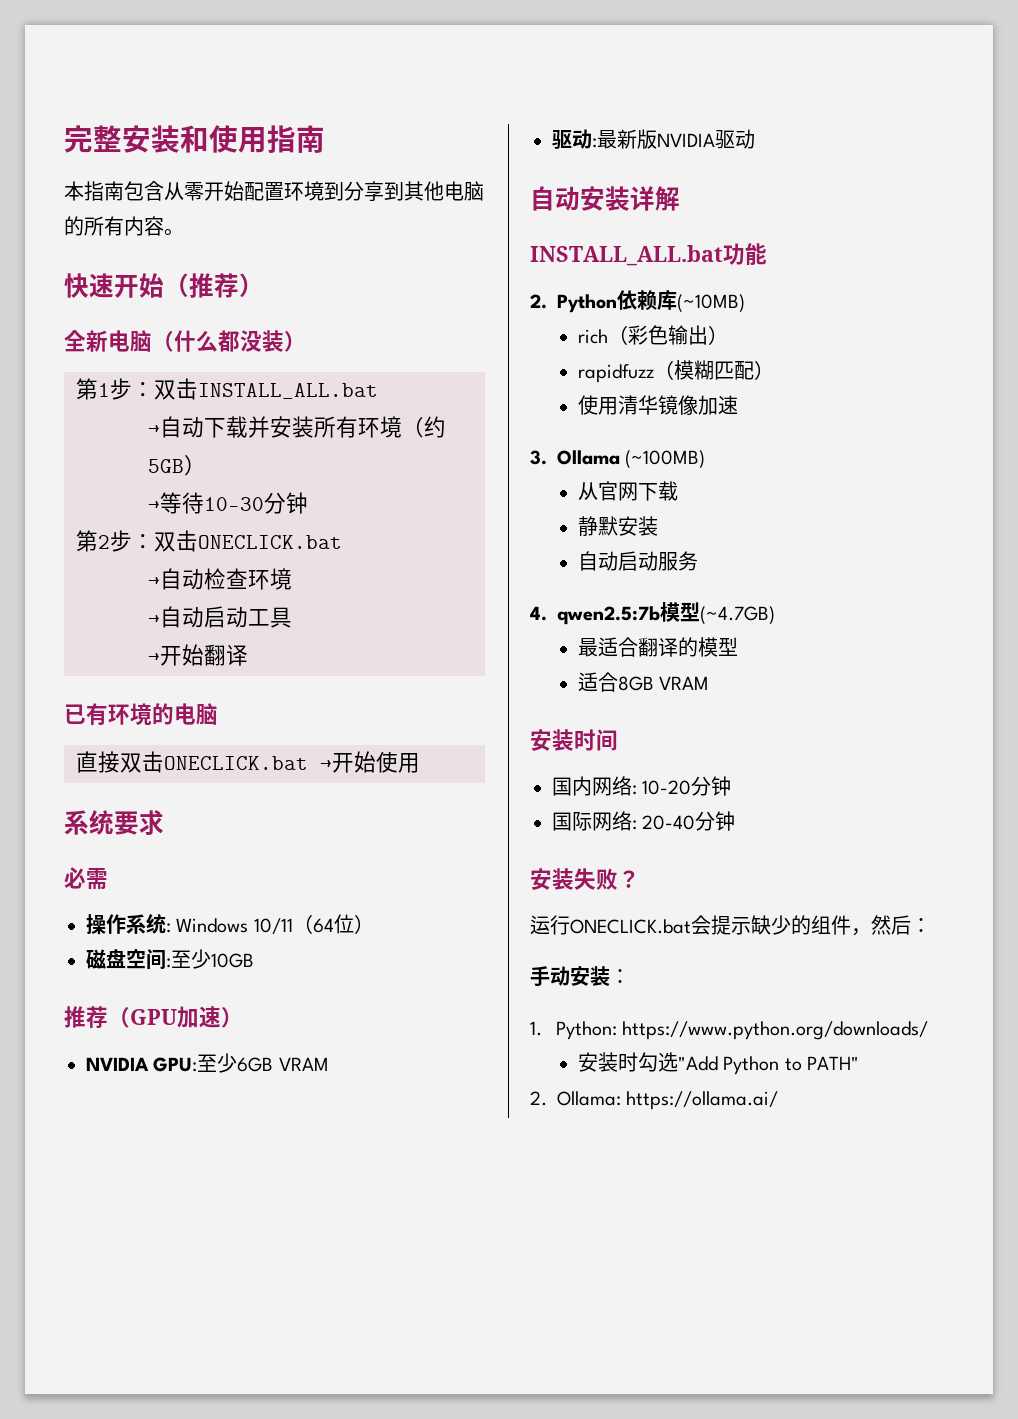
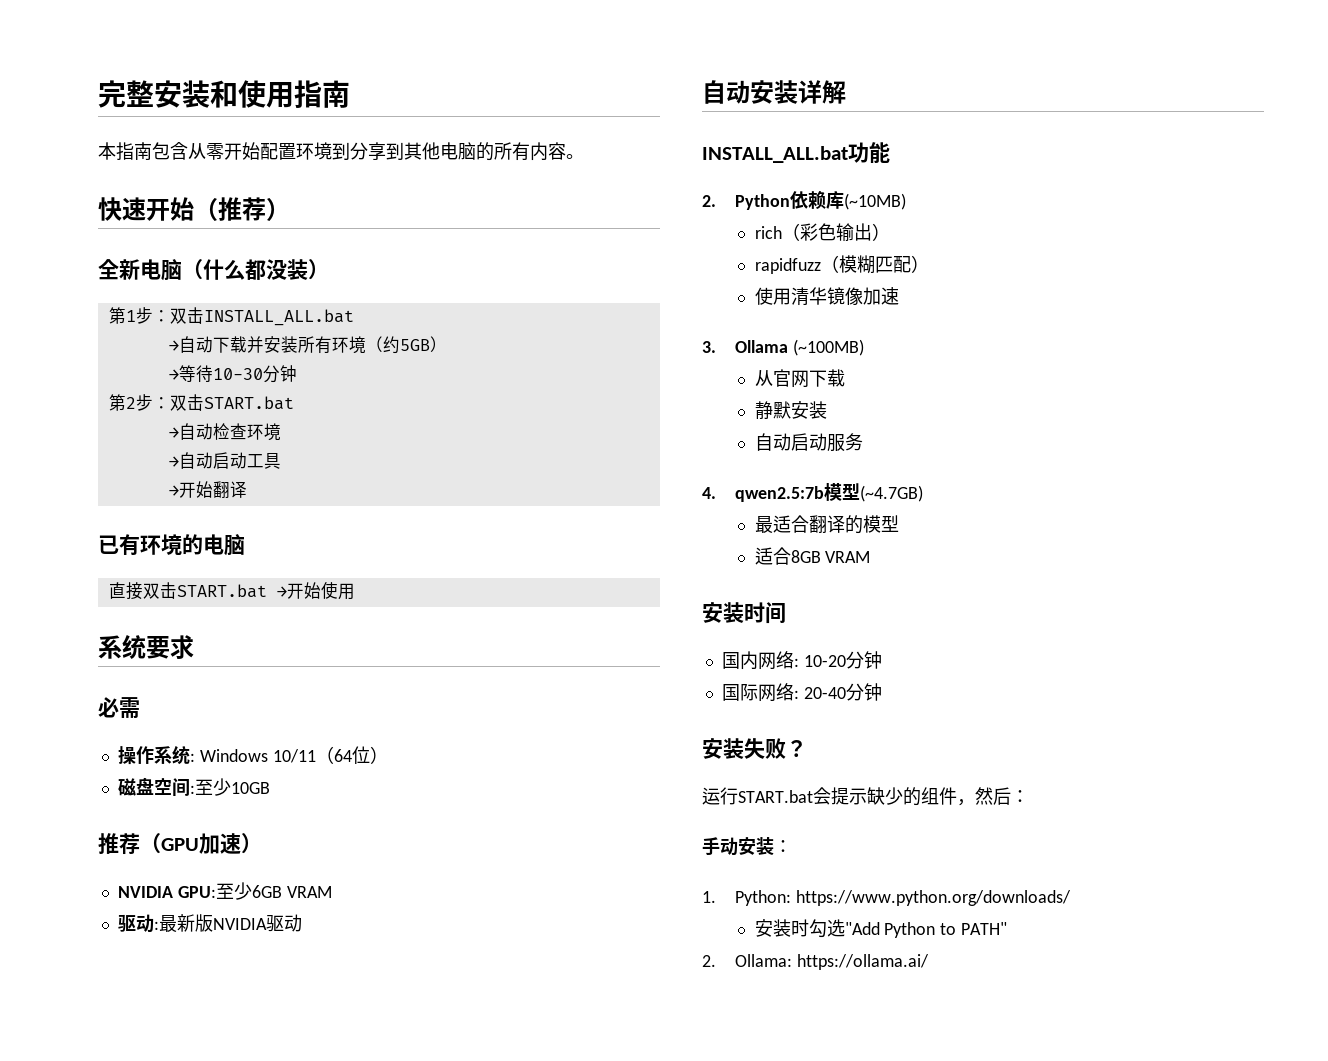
[198,535,342,549] ONECLICK.bat -> [203,396,294,410] START.bat
[164,756,308,770] ONECLICK.bat -> [176,584,267,598] START.bat
[570,919,691,934] ONECLICK.bat -> [738,790,813,803] START.bat

